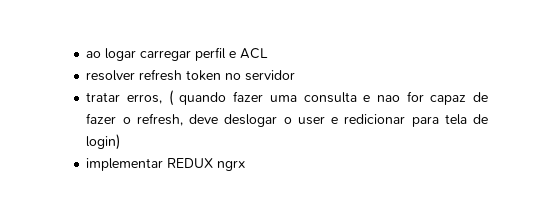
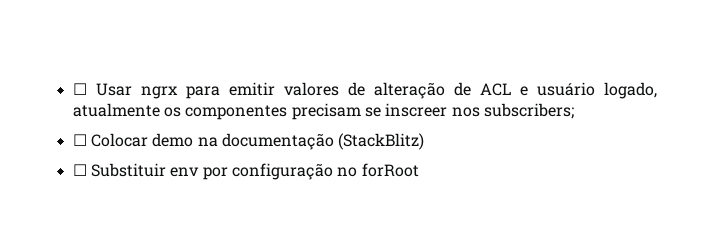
[86,47,269,61] [86,69,296,81] [86,90,488,106] [86,113,489,127] [86,134,121,150] [86,158,246,171] ao logar carregar perfil e ACL // resolver refresh token no servidor // tratar erros, ( quando fazer uma consulta e nao for capaz de fazer o refresh, deve deslogar o user e redicionar para tela de login) // implementar REDUX ngrx -> [72,82,657,99] [72,103,574,120] [72,133,425,150] [72,163,419,180] ☐ Usar ngrx para emitir valores de alteração de ACL e usuário logado, atualmente os componentes precisam se inscreer nos subscribers; // ☐ Colocar demo na documentação (StackBlitz) // ☐ Substituir env por configuração no forRoot

